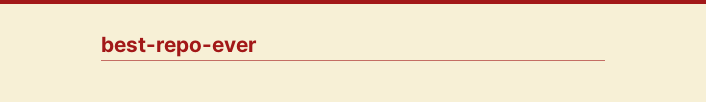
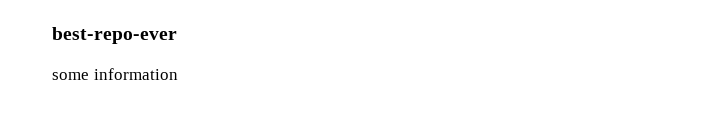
(257, 46) none -> [52,68,178,80] // some information

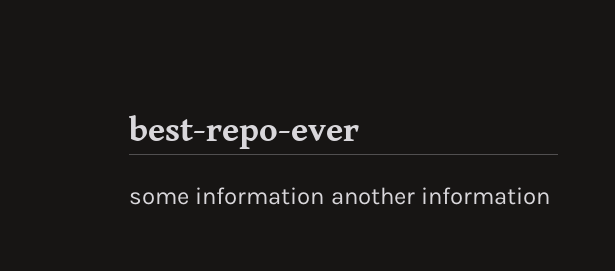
(178, 74) none -> [330,187,551,205] another information

